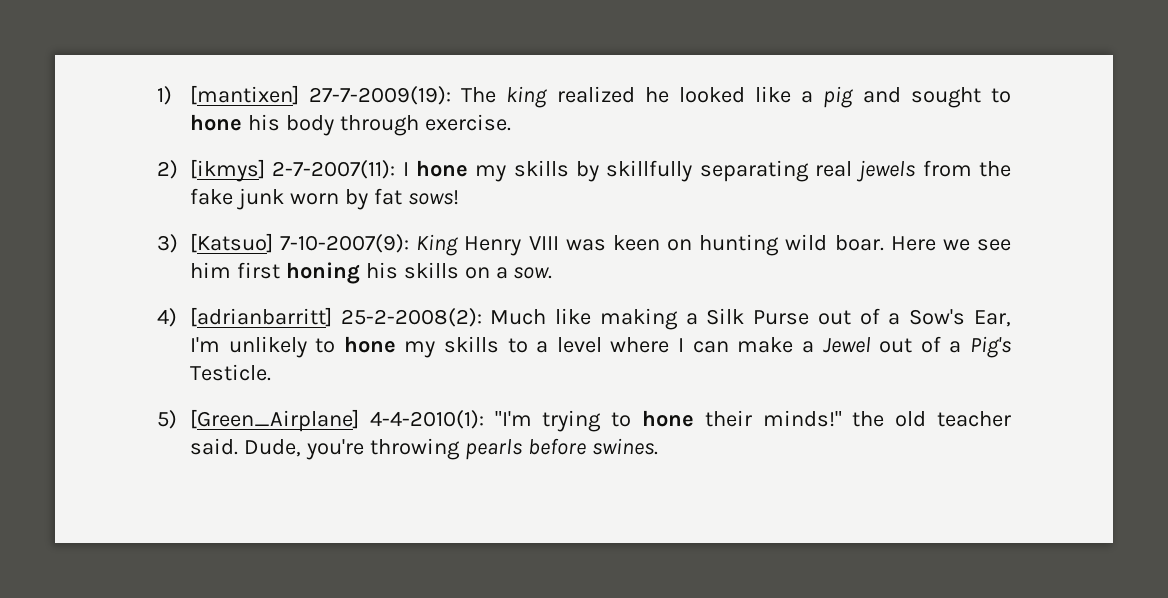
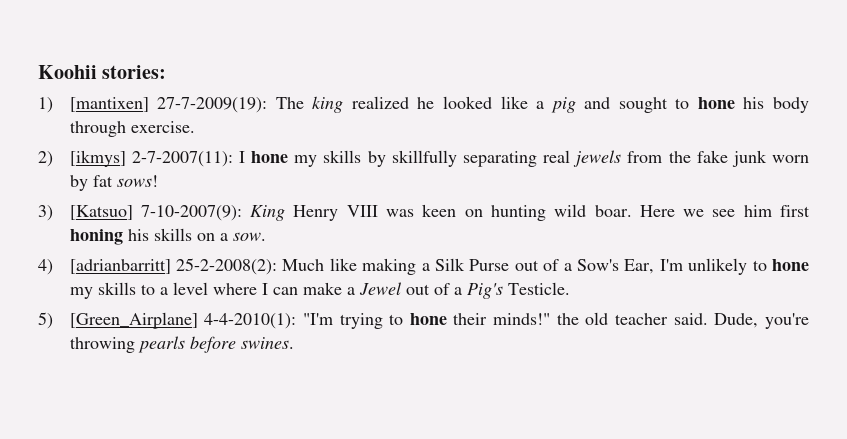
(157, 95) none -> [38,65,167,79] Koohii stories: //

